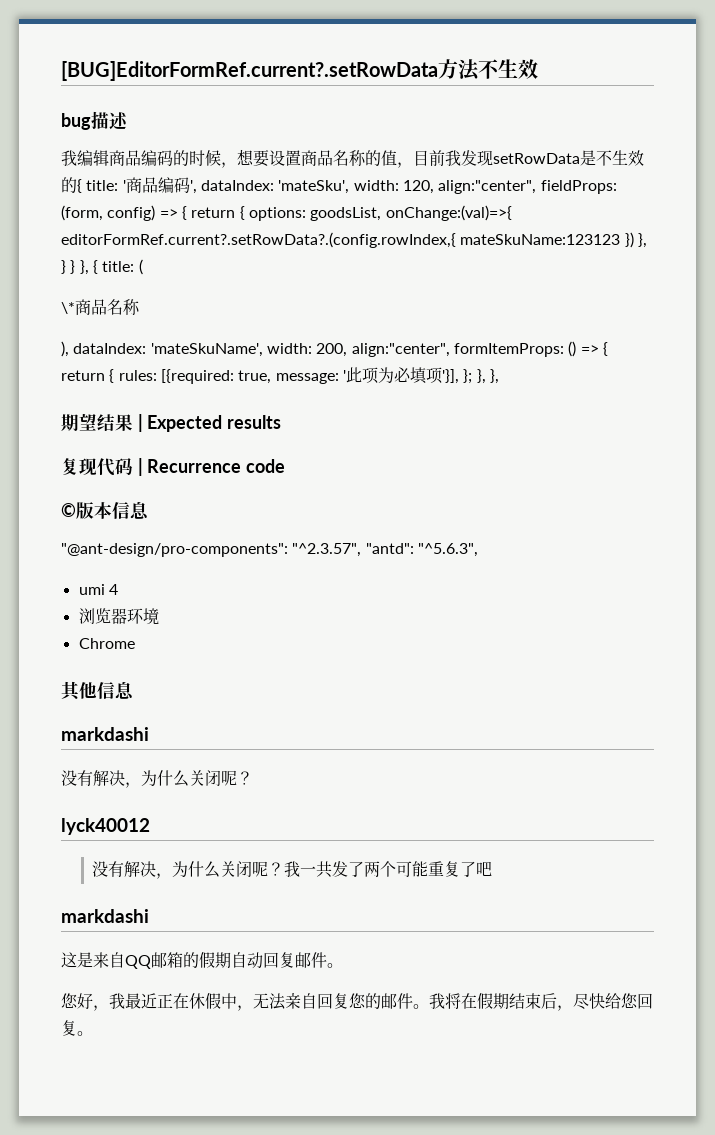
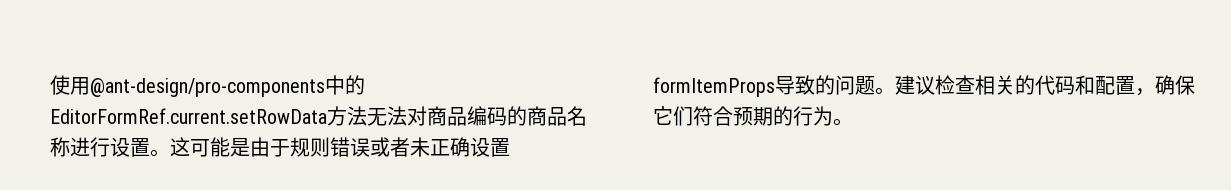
[61,59,538,81] [61,111,128,130] [61,149,644,168] [61,177,617,194] [61,205,512,221] [61,232,647,248] [61,259,143,275] [61,299,140,316] [61,341,608,357] [61,367,499,384] [61,413,282,432] [61,457,286,476] [61,501,149,520] [61,543,478,557] [78,584,118,595] [78,608,159,625] [78,638,135,649] [61,681,134,701] [61,727,149,741] [61,770,253,788] [61,818,150,835] [92,861,493,879] [61,909,149,923] [61,952,343,969] [61,993,653,1011] [61,1020,77,1036] [BUG]EditorFormRef.current?.setRowData方法不生效 // bug描述 // 我编辑商品编码的时候，想要设置商品名称的值，目前我发现setRowData是不生效的{ title: '商品编码', dataIndex: 'mateSku', width: 120, align:"center", fieldProps: (form, config) => { return { options: goodsList, onChange:(val)=>{ editorFormRef.current?.setRowData?.(config.rowIndex,{ mateSkuName:123123 }) }, } } }, { title: ( // \*商品名称 // ), dataIndex: 'mateSkuName', width: 200, align:"center", formItemProps: () => { return { rules: [{required: true, message: '此项为必填项'}], }; }, }, // 期望结果 | Expected results // 复现代码 | Recurrence code // ©版本信息 // "@ant-design/pro-components": "^2.3.57", "antd": "^5.6.3", // umi 4 // 浏览器环境 // Chrome // 其他信息 // markdashi // 没有解决，为什么关闭呢？ // lyck40012 // 没有解决，为什么关闭呢？我一共发了两个可能重复了吧 // markdashi // 这是来自QQ邮箱的假期自动回复邮件。 // 您好，我最近正在休假中，无法亲自回复您的邮件。我将在假期结束后，尽快给您回复 -> [50,75,365,97] [50,106,587,126] [50,137,510,157] [653,75,1195,97] [653,106,833,126] 使用@ant-design/pro-components中的EditorFormRef.current.setRowData方法无法对商品编码的商品名称进行设置。这可能是由于规则错误或者未正确设置formItemProps导致的问题。建议检查相关的代码和配置，确保它们符合预期的行为

